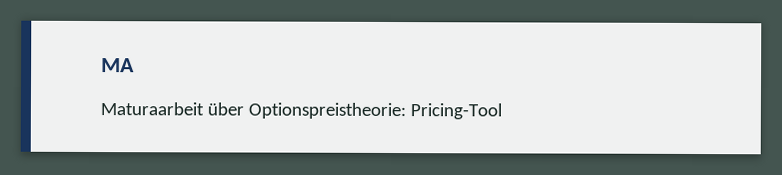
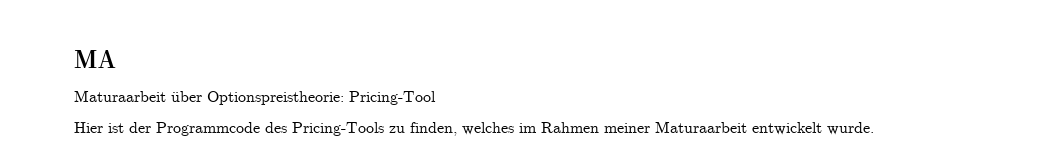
(502, 111) none -> [74,121,874,136] // Hier ist der Programmcode des Pricing-Tools zu finden, welches im Rahmen meiner Maturaarbeit entwickelt wurde.

